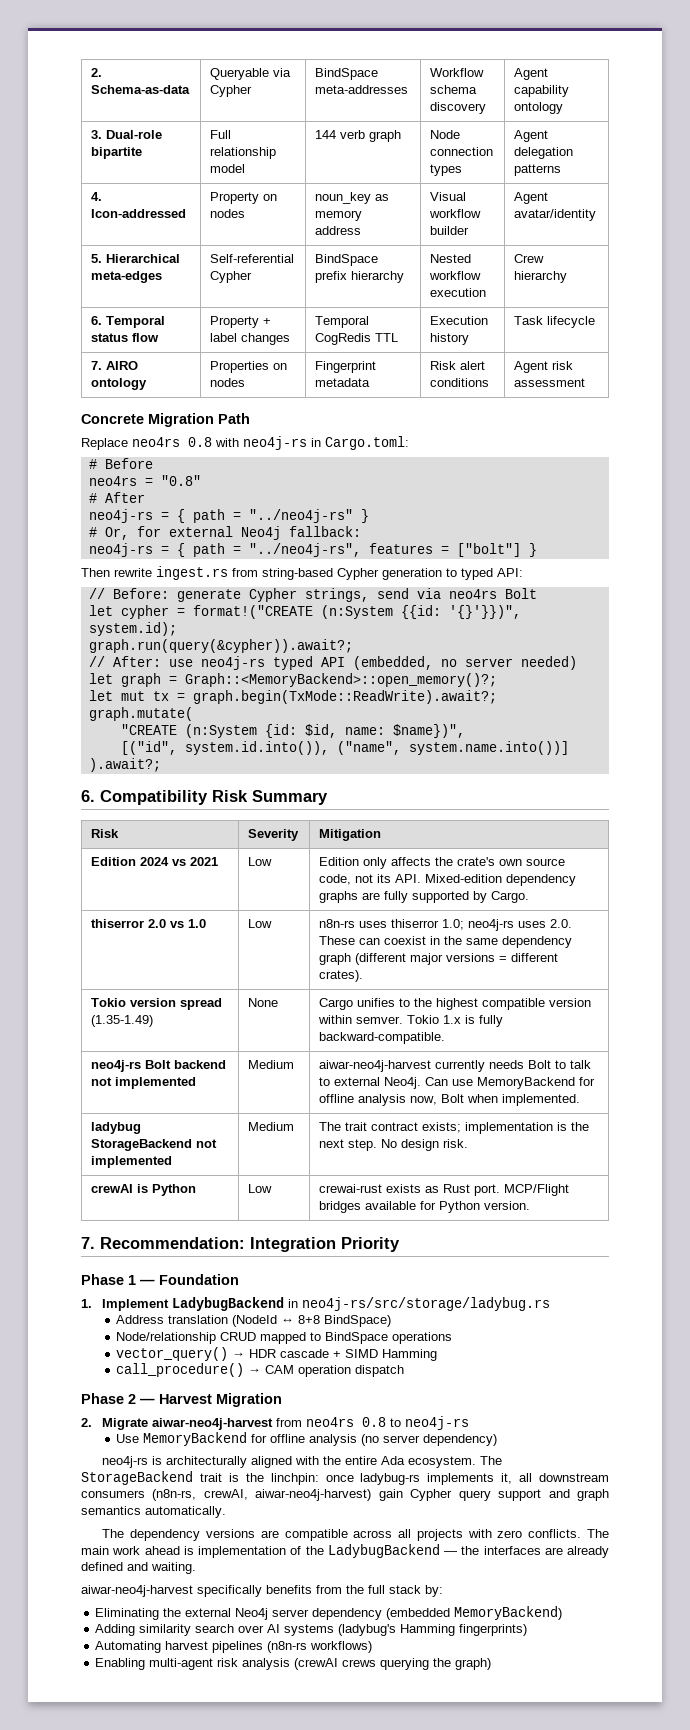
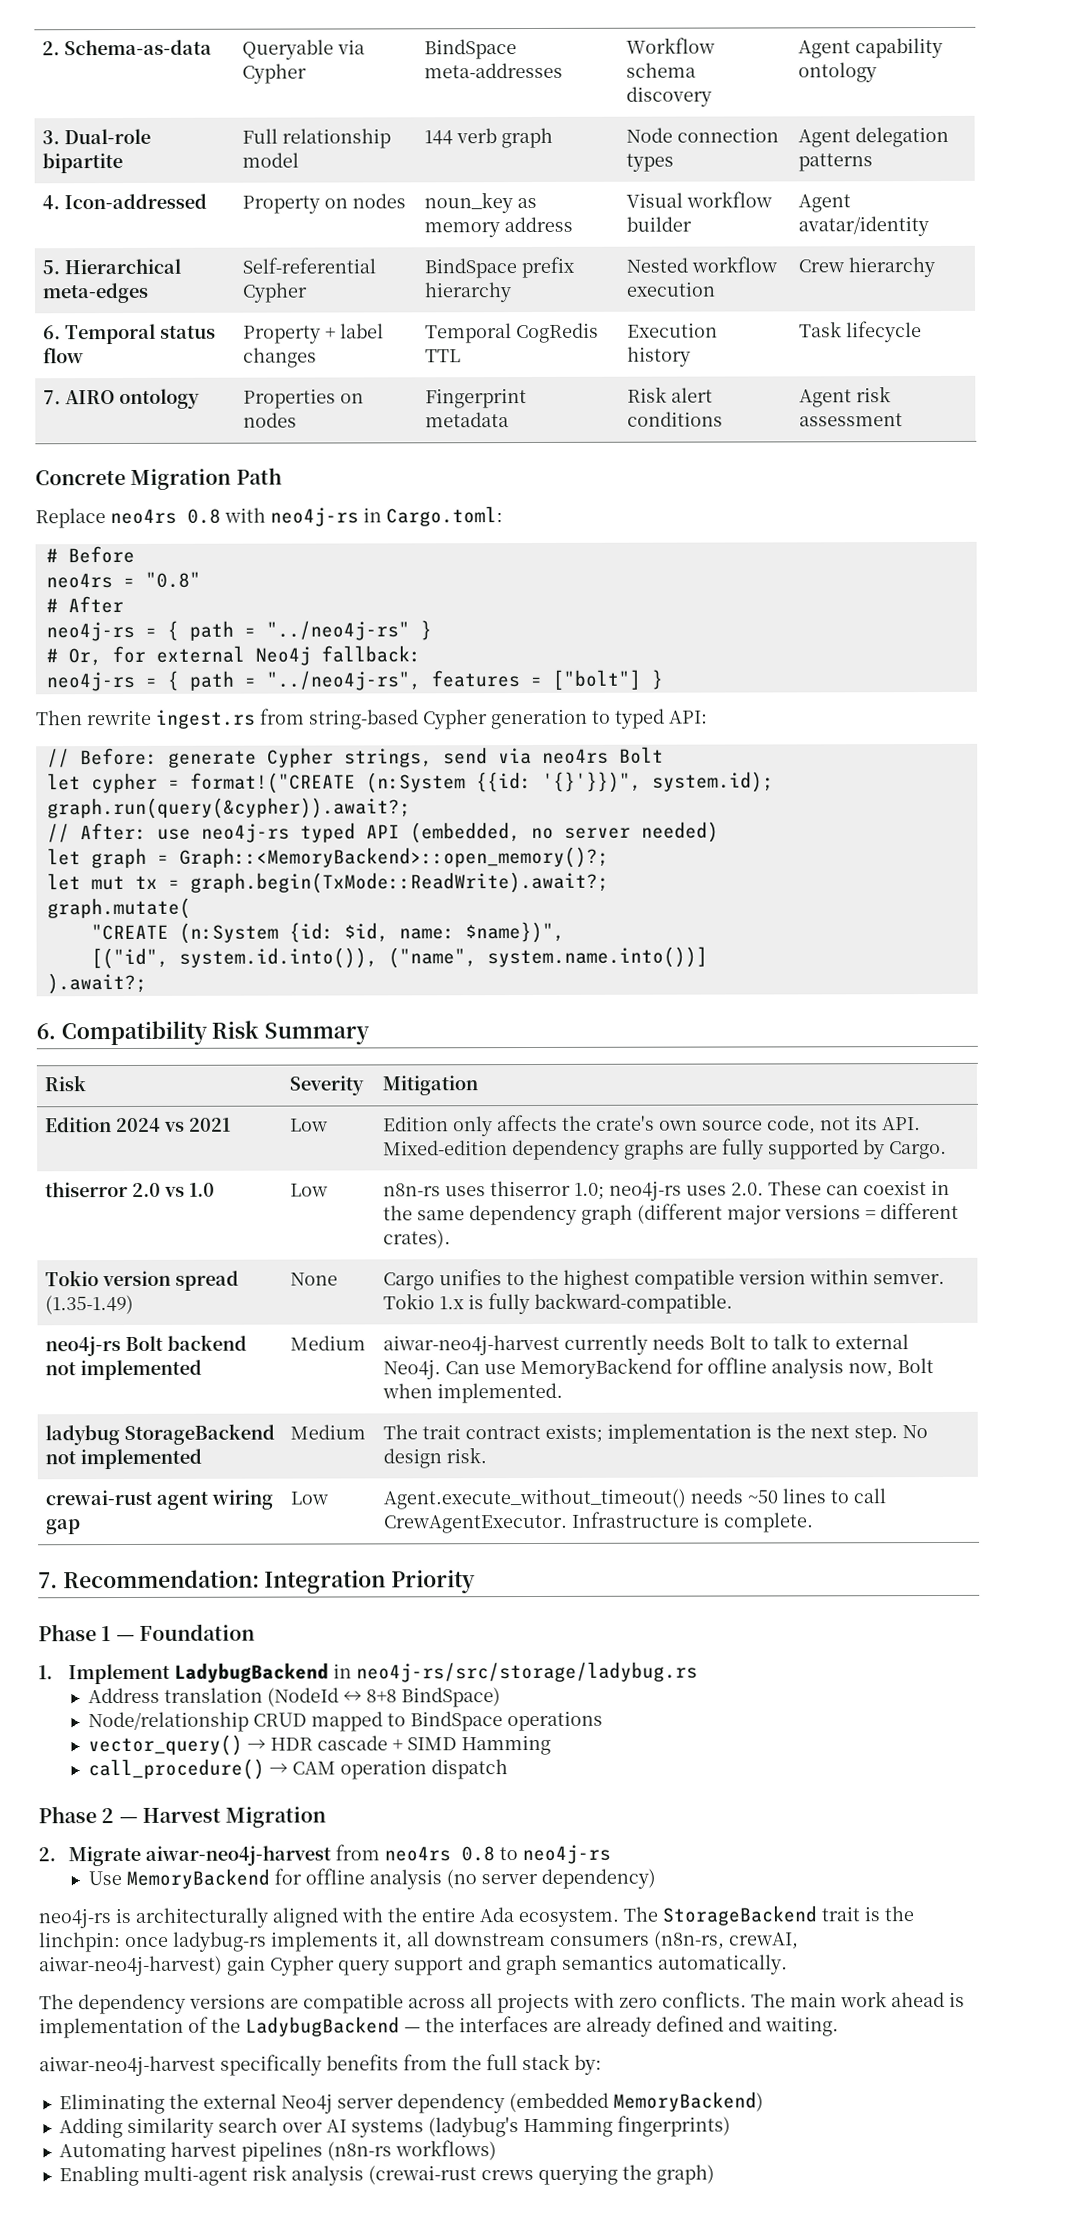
[90,1184,196,1196] [247,1184,272,1193] [318,1184,569,1196] [318,1201,530,1213] crewAI is Python | Low | crewai-rust exists as Rust port. MCP/Flight bridges available for Python version. -> [45,1489,274,1510] [45,1519,82,1535] [290,1491,329,1505] [383,1488,887,1510] [383,1511,815,1534] crewai-rust agent wiring gap | Low | Agent.execute_without_timeout() needs ~50 lines to call CrewAgentExecutor. Infrastructure is complete.
[294,1658,339,1670] (crewAI -> [367,2165,477,2185] (crewai-rust

